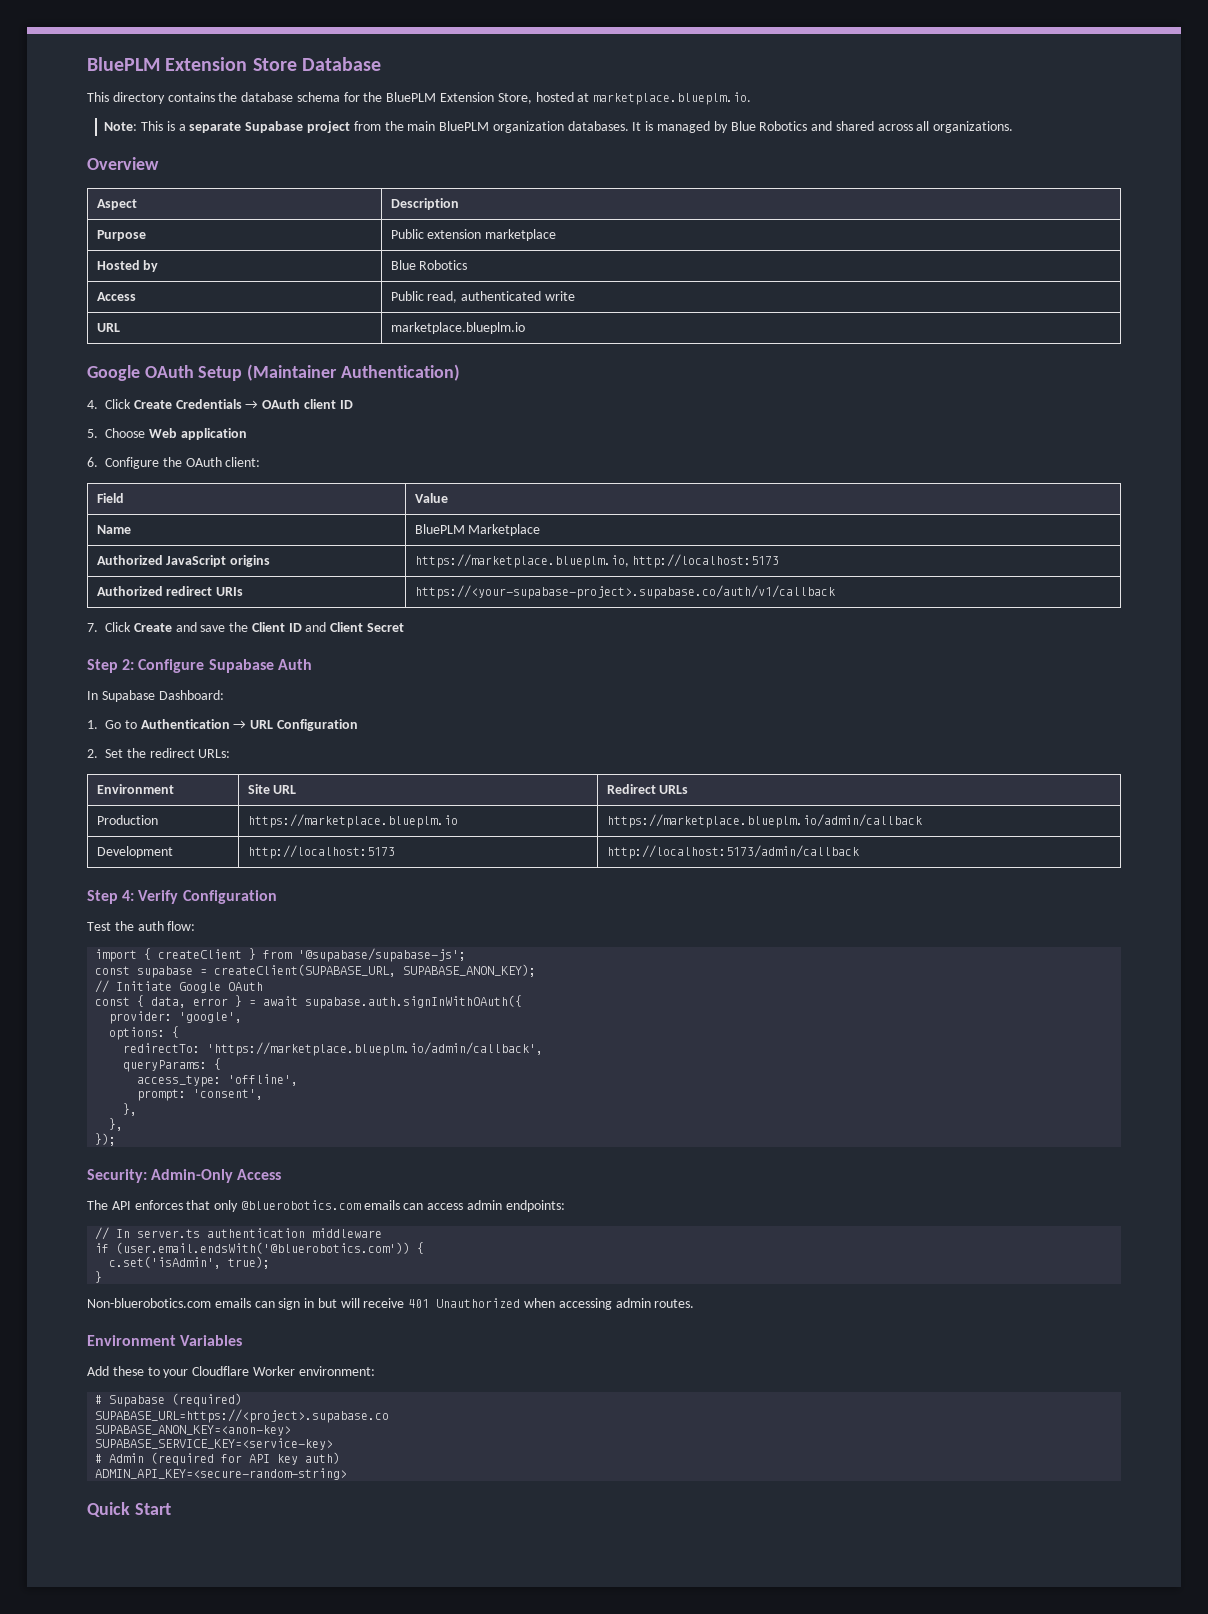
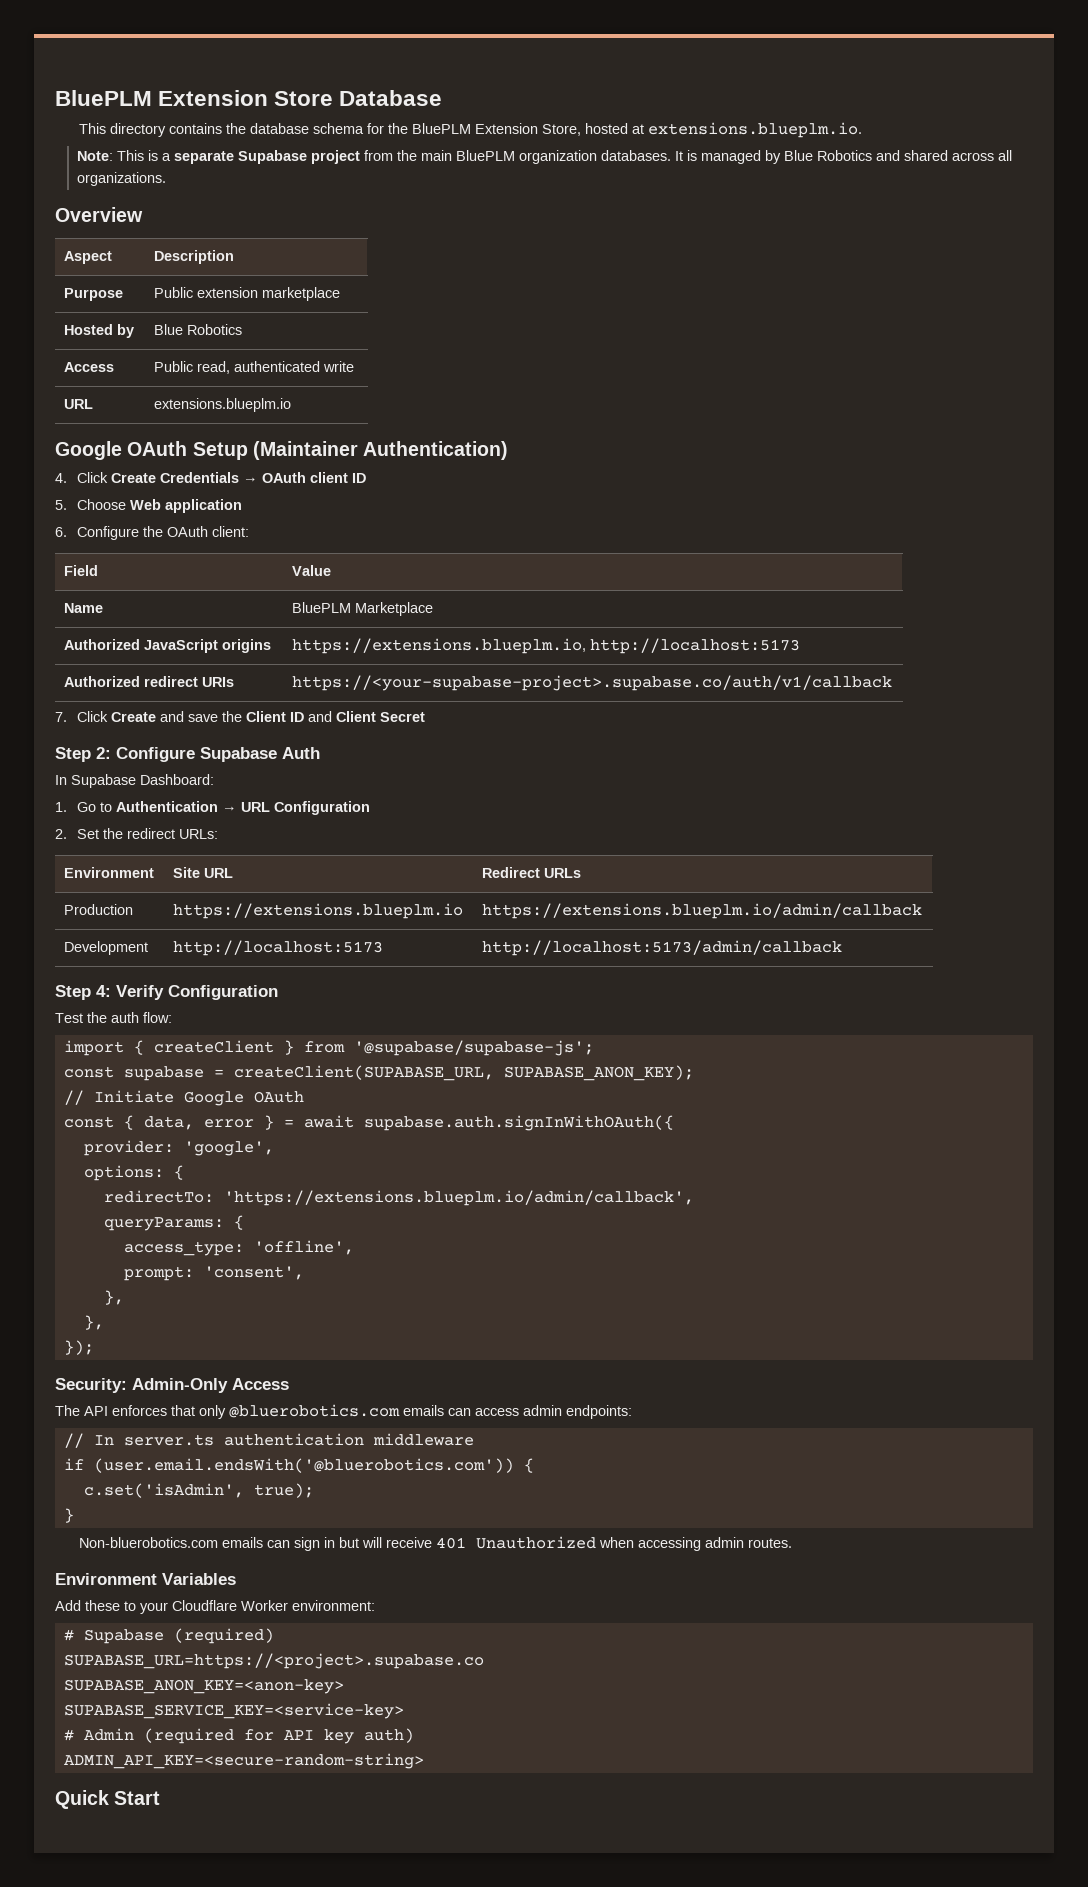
[593,92,752,105] marketplace.blueplm.io. -> [647,122,862,138] extensions.blueplm.io.
[390,322,525,334] marketplace.blueplm.io -> [154,398,292,412] extensions.blueplm.io
[414,554,629,568] https://marketplace.blueplm.io, -> [292,638,587,654] https://extensions.blueplm.io,
[247,814,458,828] [606,814,922,828] https://marketplace.blueplm.io | https://marketplace.blueplm.io/admin/callback -> [173,903,464,919] [482,903,923,919] https://extensions.blueplm.io | https://extensions.blueplm.io/admin/callback
[207,1042,544,1056] 'https://marketplace.blueplm.io/admin/callback', -> [223,1190,694,1206] 'https://extensions.blueplm.io/admin/callback',

